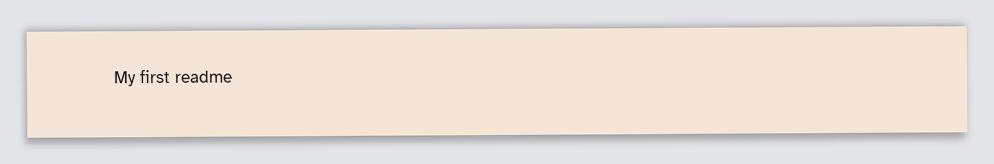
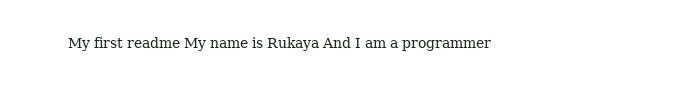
(232, 76) none -> [184,37,491,51] My name is Rukaya And I am a programmer

